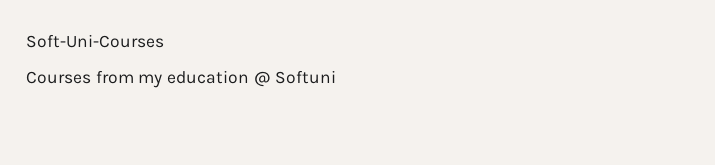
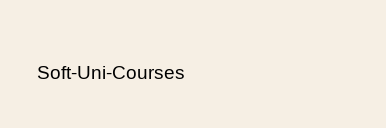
[26,70,336,88] // Courses from my education @ Softuni -> (185, 72) none

